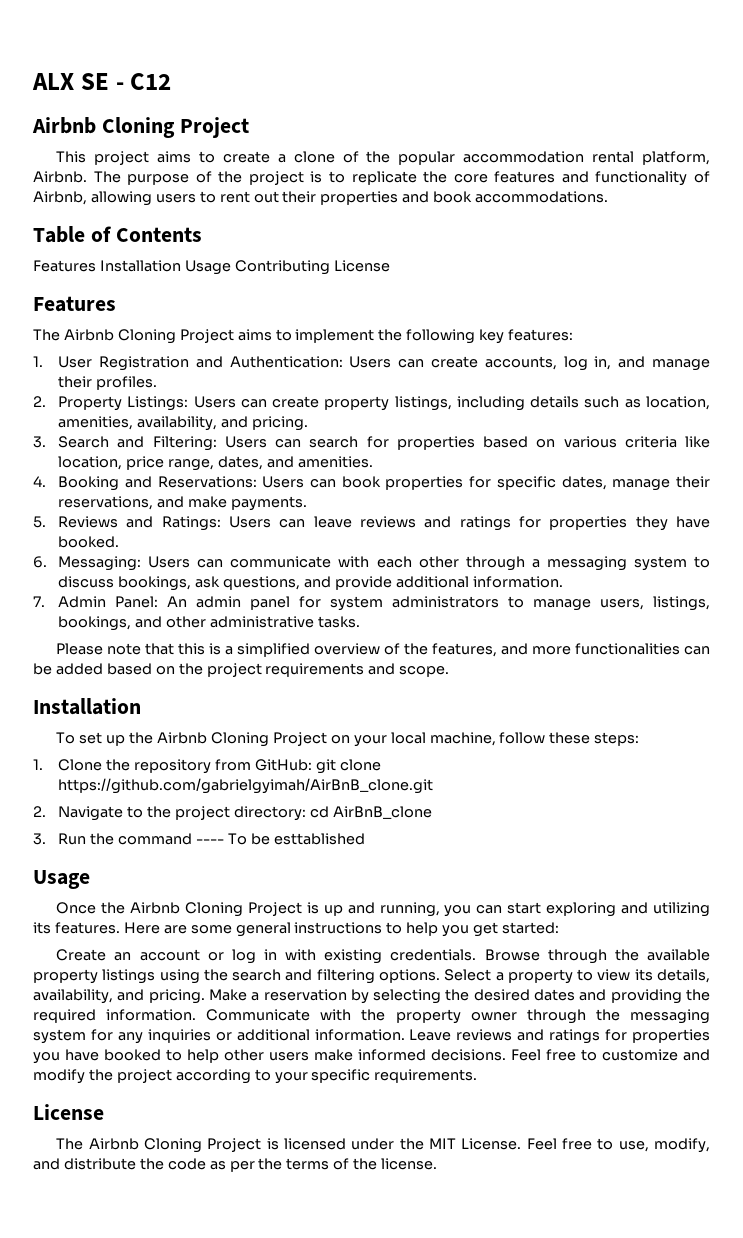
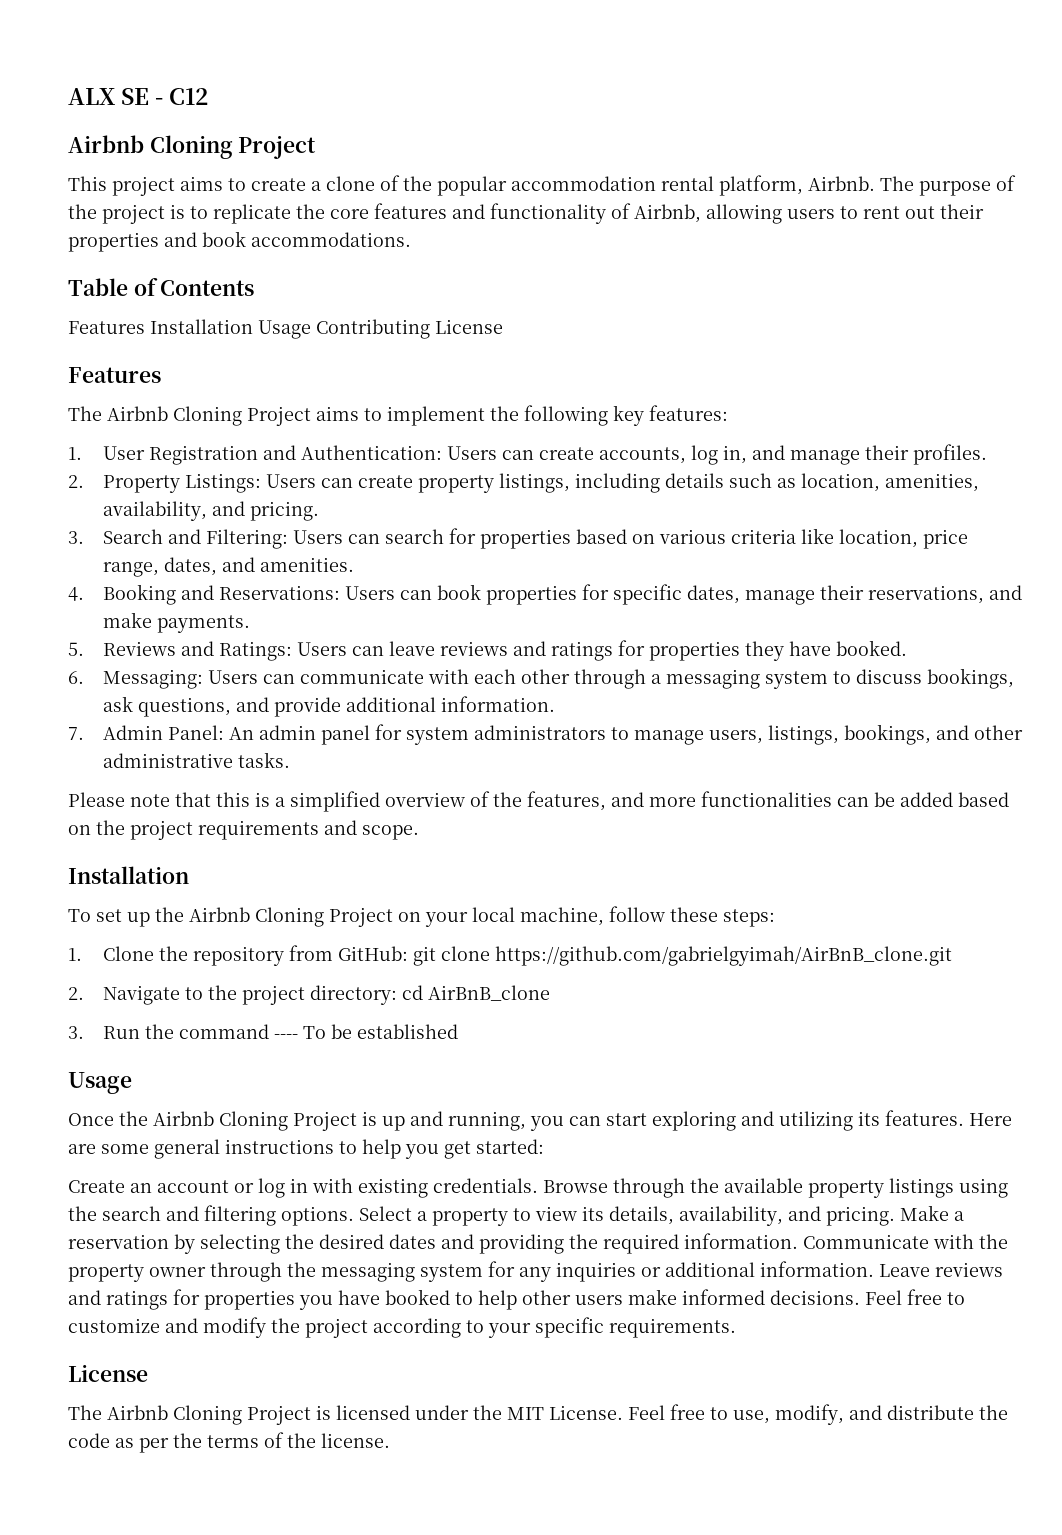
[273,833,365,845] esttablished -> [357,1024,459,1039] established

